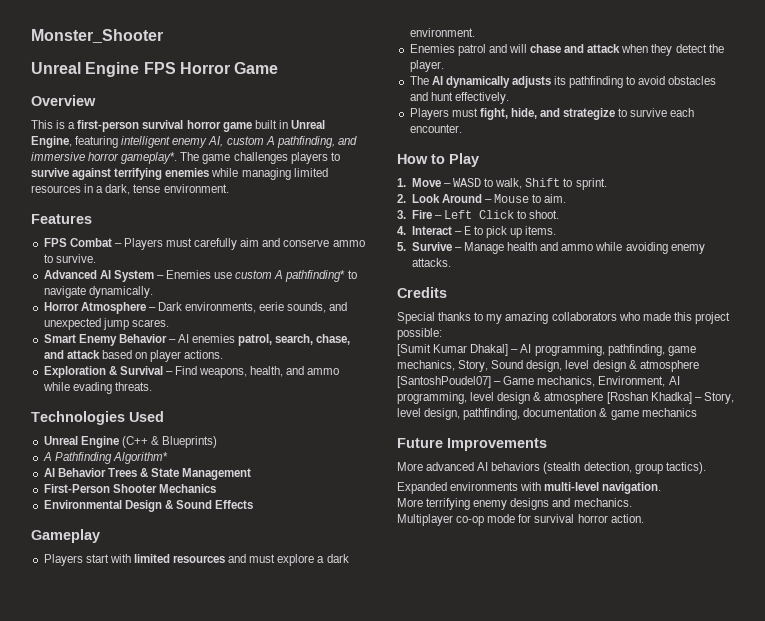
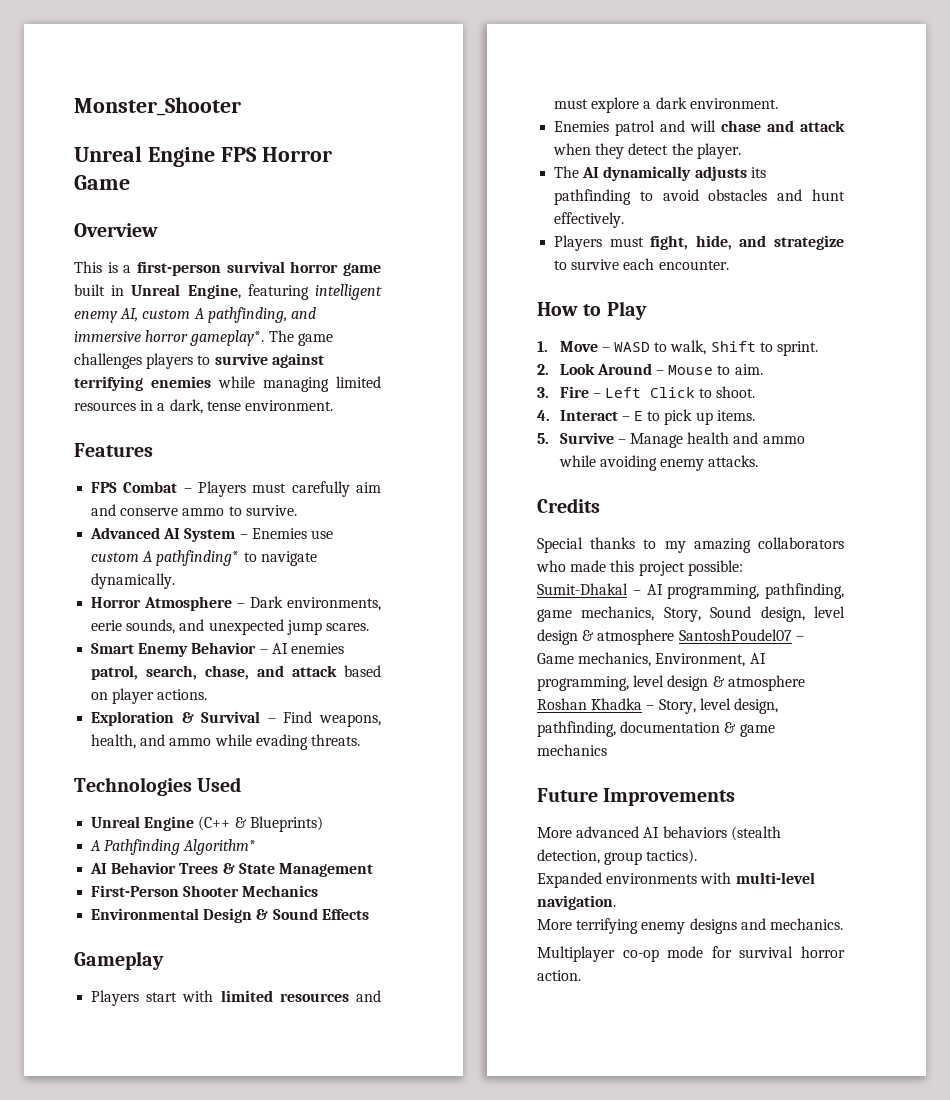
[397,344,509,356] [Sumit Kumar Dhakal] -> [537,583,628,595] Sumit-Dhakal
[397,376,491,388] [SantoshPoudel07] -> [678,629,792,641] SantoshPoudel07
[606,392,692,404] [Roshan Khadka] -> [537,698,643,710] Roshan Khadka

